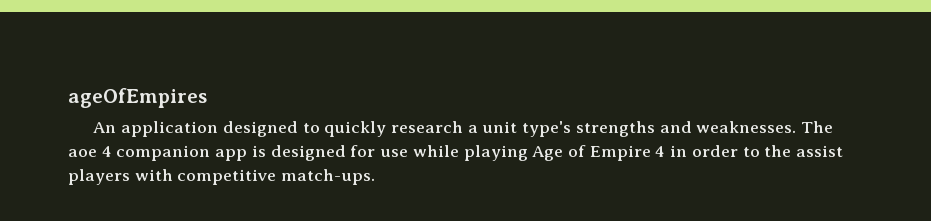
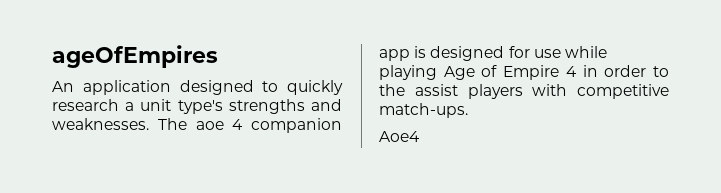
(376, 177) none -> [379,131,420,142] // Aoe4

